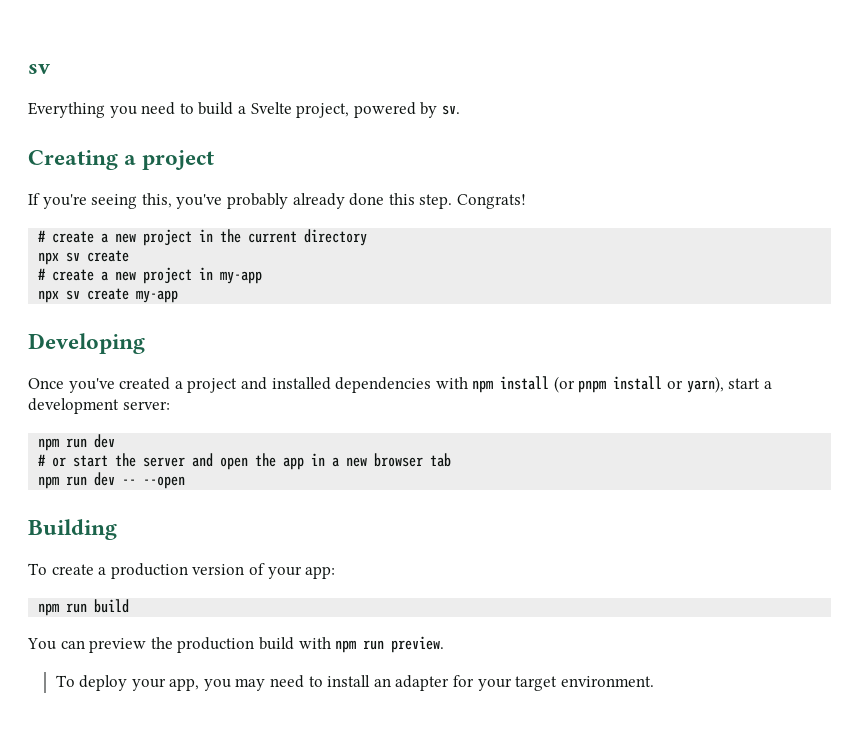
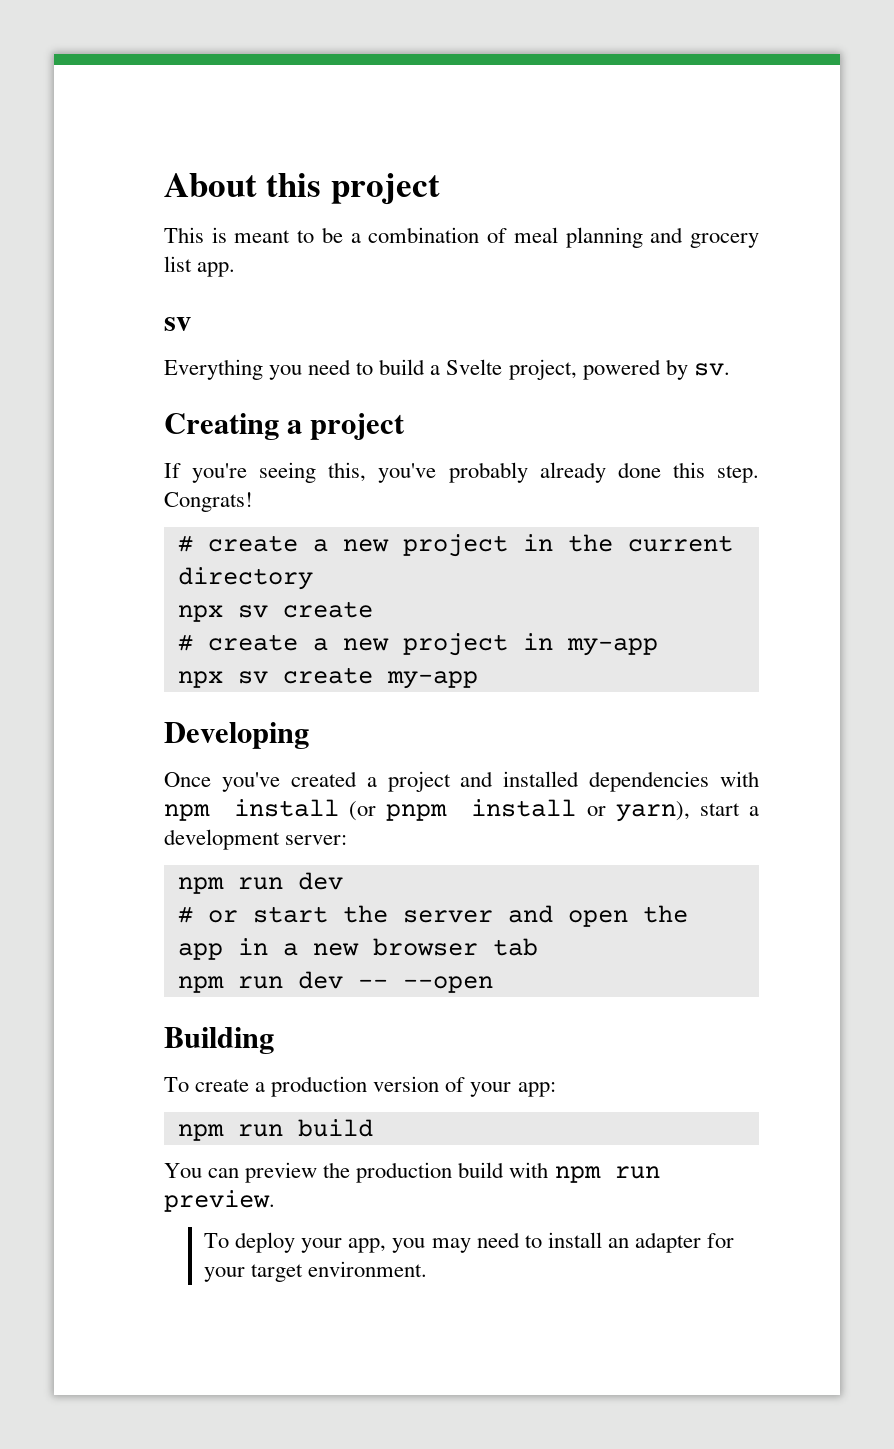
(28, 69) none -> [164,173,440,205] [164,227,759,248] [164,256,236,277] About this project // This is meant to be a combination of meal planning and grocery list app. //

